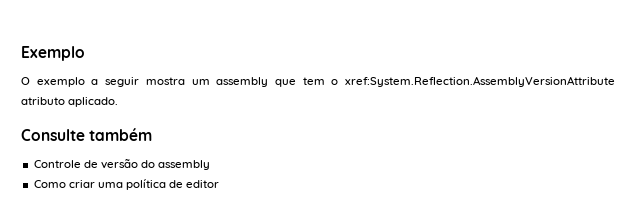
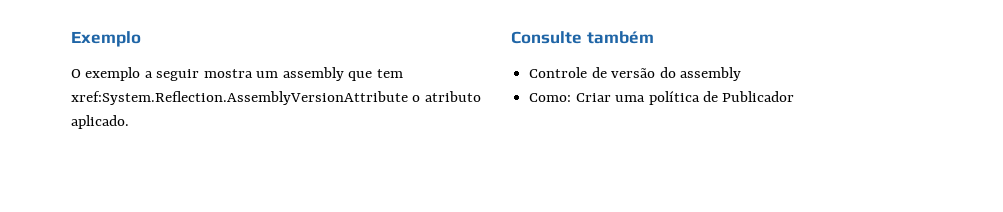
[331,76,615,87] o xref:System.Reflection.AssemblyVersionAttribute -> [71,91,421,105] xref:System.Reflection.AssemblyVersionAttribute o
[33,180,95,188] Como criar -> [529,93,611,102] Como: Criar
[186,180,220,188] editor -> [722,91,795,102] Publicador

